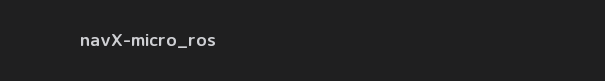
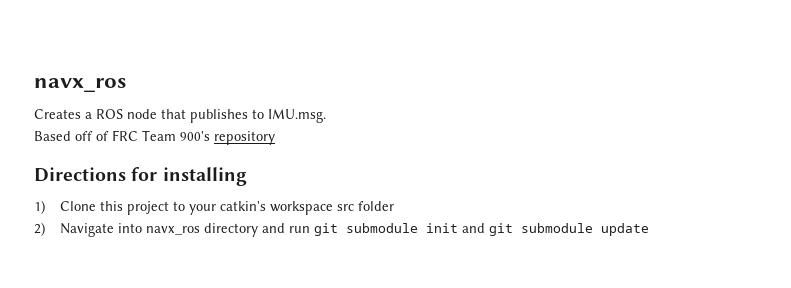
[80,34,216,48] navX-micro_ros -> [34,78,126,92] [34,109,326,123] [34,130,275,145] [34,167,247,186] [34,200,395,215] [34,222,650,237] navx_ros // Creates a ROS node that publishes to IMU.msg. // Based off of FRC Team 900's repository // Directions for installing // 1) Clone this project to your catkin's workspace src folder // 2) Navigate into navx_ros directory and run git submodule init and git submodule update

